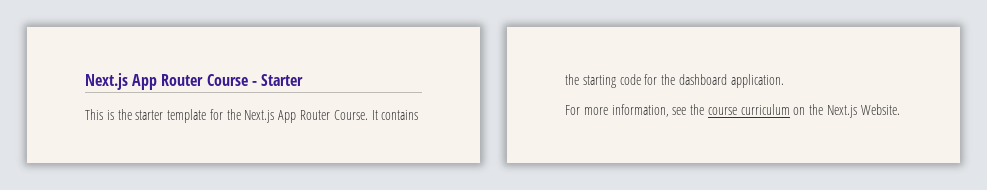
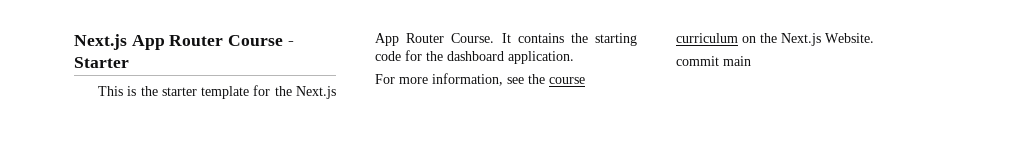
(900, 109) none -> [676,56,751,66] // commit main

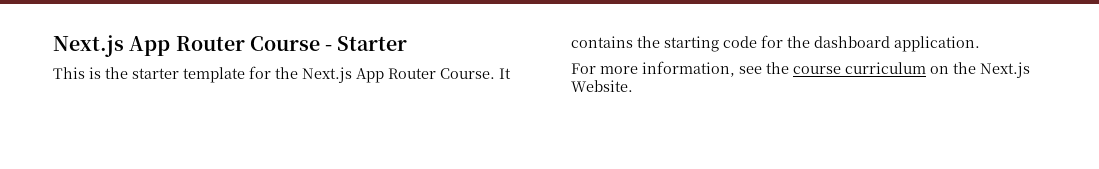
[676,56,751,66] // commit main -> (633, 86) none

